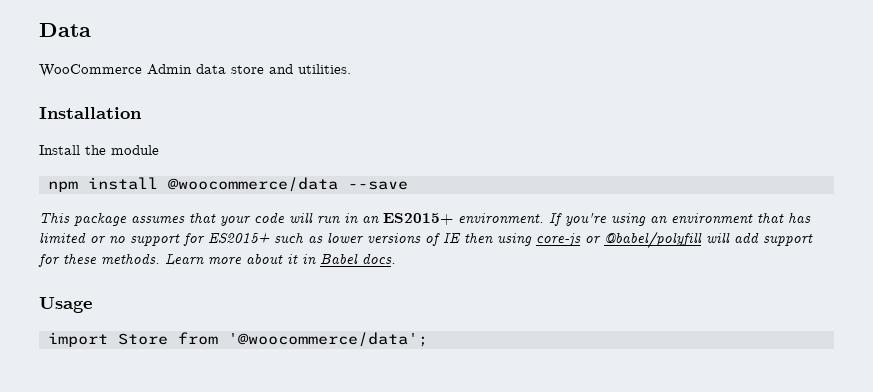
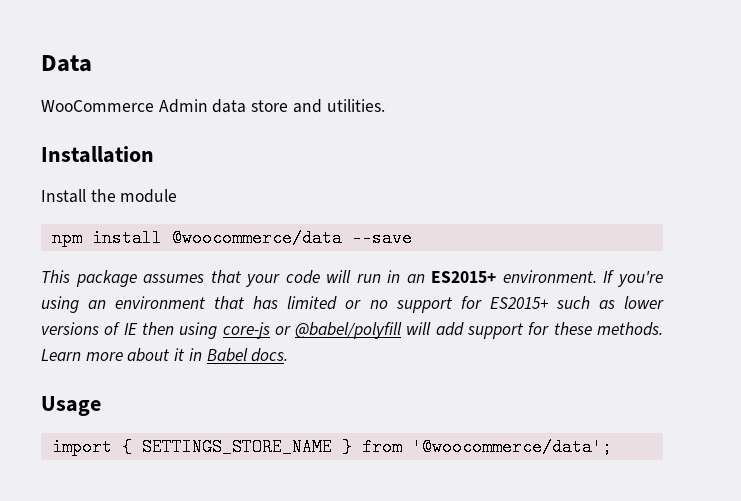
[117,333,168,345] Store -> [121,438,352,456] { SETTINGS_STORE_NAME }

